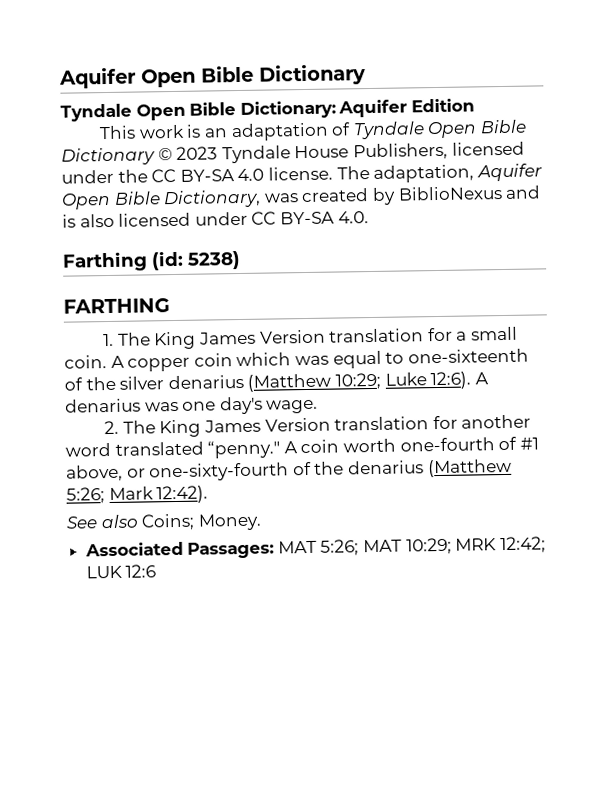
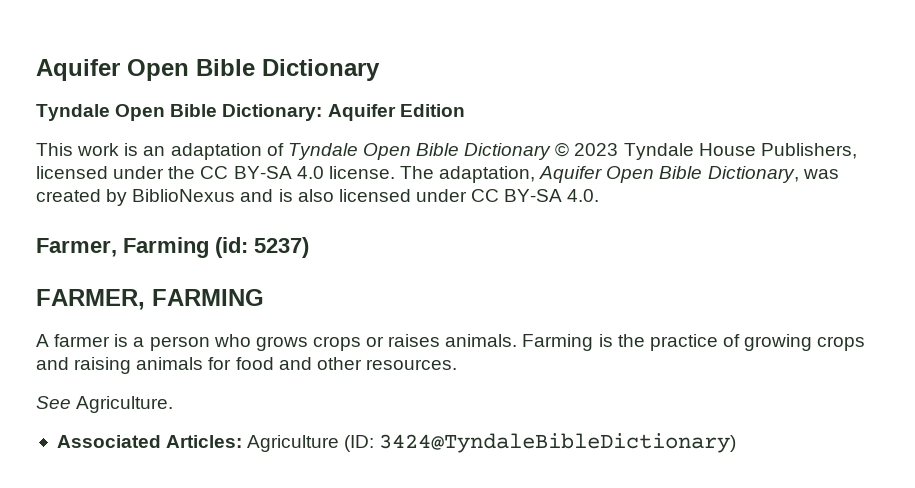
[62,250,241,272] [63,298,170,314] [103,326,518,350] [64,348,529,372] [64,371,489,392] [65,396,319,415] [104,414,532,438] [65,436,539,459] [66,458,512,482] [66,485,209,504] [66,513,262,531] [84,536,546,559] [85,564,157,579] Farthing (id: 5238) // FARTHING // 1. The King James Version translation for a small coin. A copper coin which was equal to one-sixteenth of the silver denarius (Matthew 10:29; Luke 12:6). A denarius was one day's wage. // 2. The King James Version translation for another word translated “penny." A coin worth one-fourth of #1 above, or one-sixty-fourth of the denarius (Matthew 5:26; Mark 12:42). // See also Coins; Money. // Associated Passages: MAT 5:26; MAT 10:29; MRK 12:42; LUK 12:6 -> [36,237,309,258] [36,289,264,310] [36,334,866,351] [36,357,457,374] [36,396,174,413] [56,433,737,453] Farmer, Farming (id: 5237) // FARMER, FARMING // A farmer is a person who grows crops or raises animals. Farming is the practice of growing crops and raising animals for food and other resources. // See Agriculture. // Associated Articles: Agriculture (ID: 3424@TyndaleBibleDictionary)

